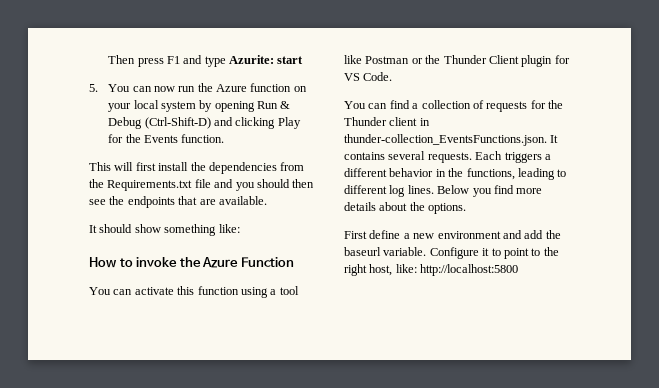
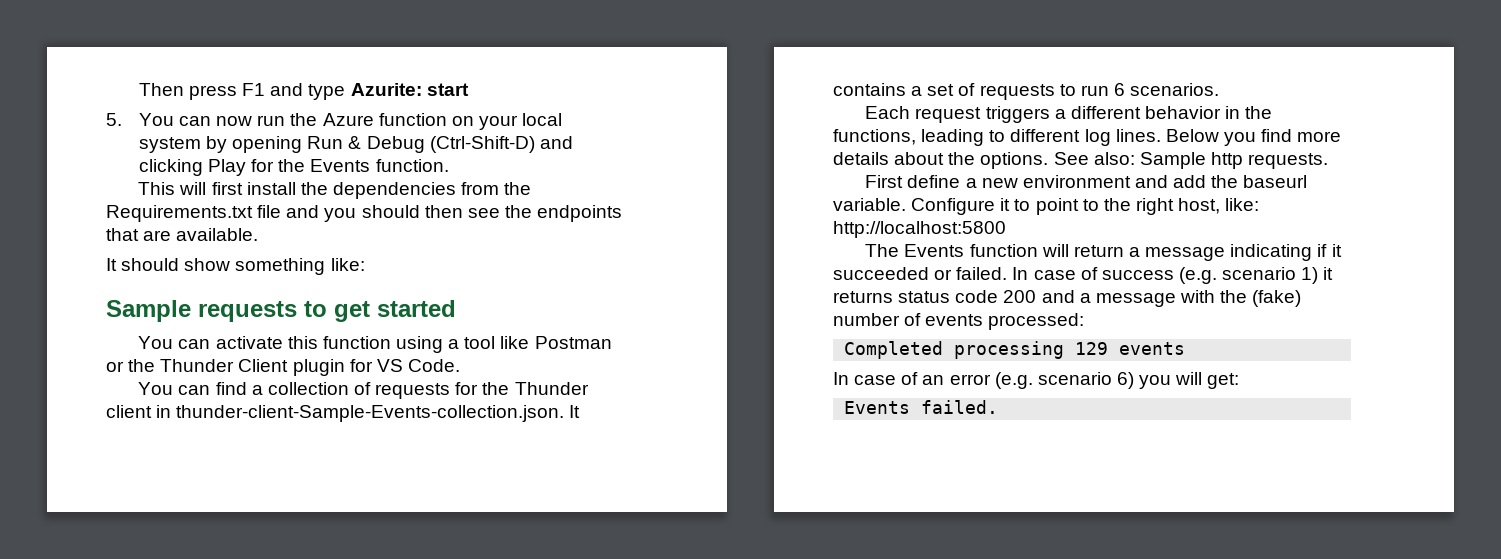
[89,257,294,268] How to invoke the Azure Function -> [106,300,456,322] Sample requests to get started
[344,134,547,146] thunder-collection_EventsFunctions.json. -> [176,405,565,422] thunder-client-Sample-Events-collection.json.
[388,151,503,163] several requests. Each -> [911,83,1220,100] [865,106,982,123] a set of requests to run 6 scenarios. // Each request
(467, 208) none -> [1053,152,1329,169] See also: Sample http requests.
(519, 270) none -> [865,244,1342,261] [833,267,1334,284] [833,290,1302,307] [833,313,1085,330] [844,341,1186,359] [833,372,1240,389] [844,400,999,414] // The Events function will return a message indicating if it succeeded or failed. In case of success (e.g. scenario 1) it returns status code 200 and a message with the (fake) number of events processed: // Completed processing 129 events // In case of an error (e.g. scenario 6) you will get: // Events failed.

